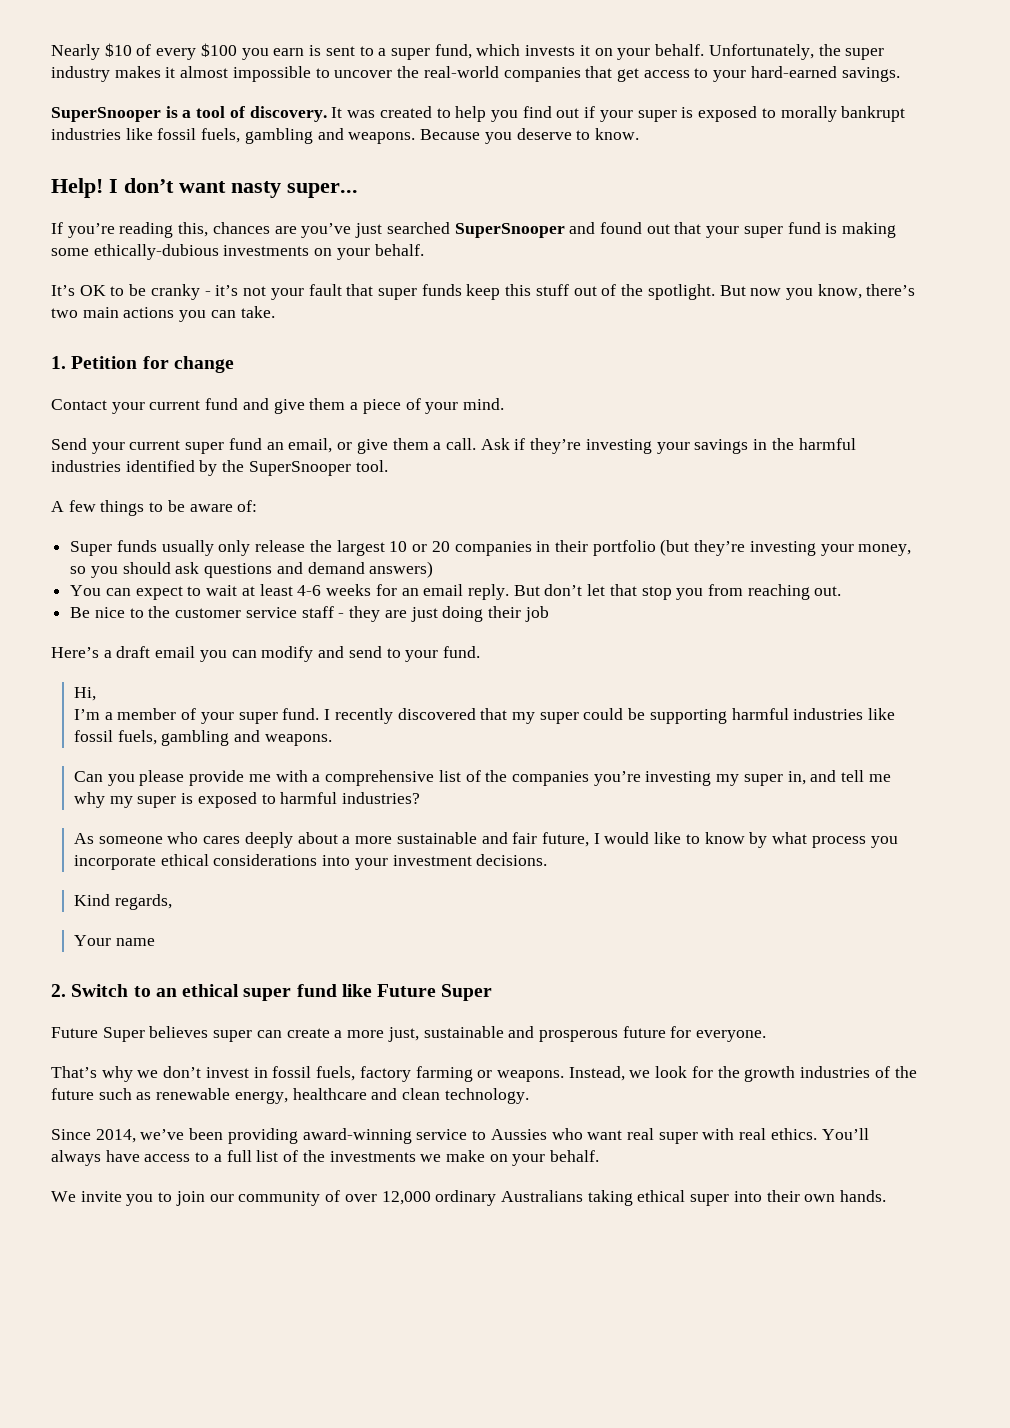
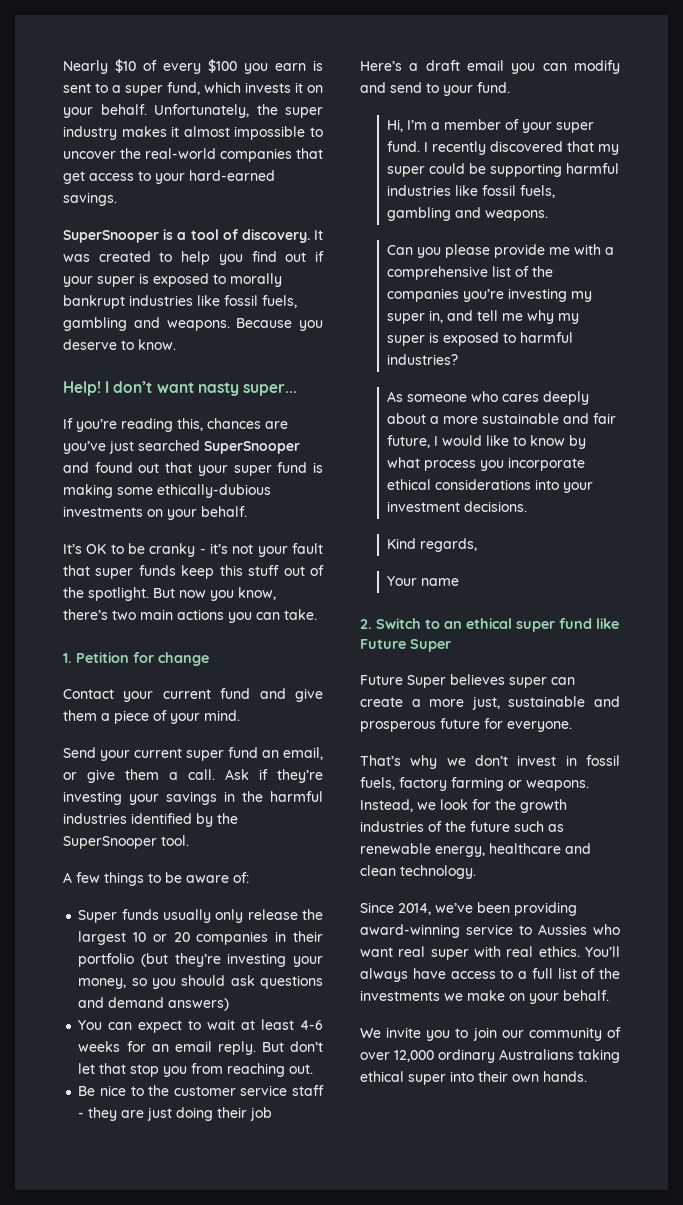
(97, 694) // -> (403, 125) none

